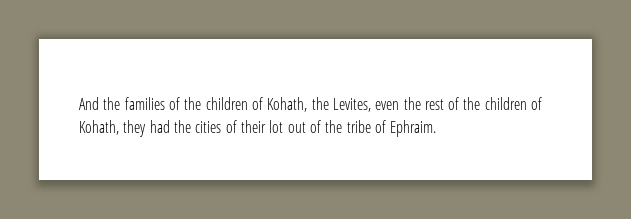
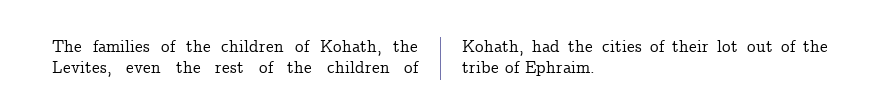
[79,97,121,110] And the -> [52,40,82,52] The
[123,120,147,137] they -> (524, 48) none

